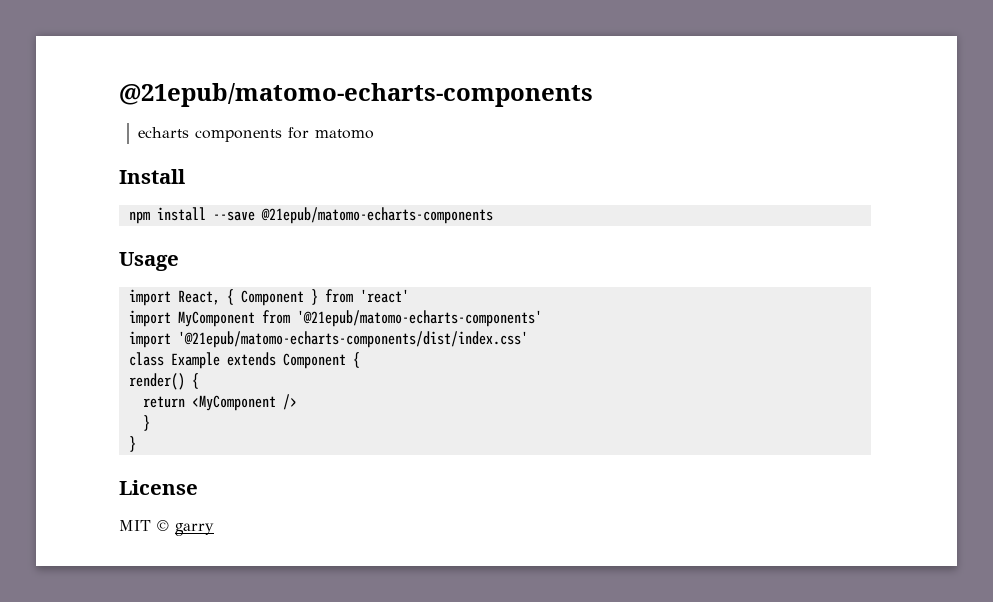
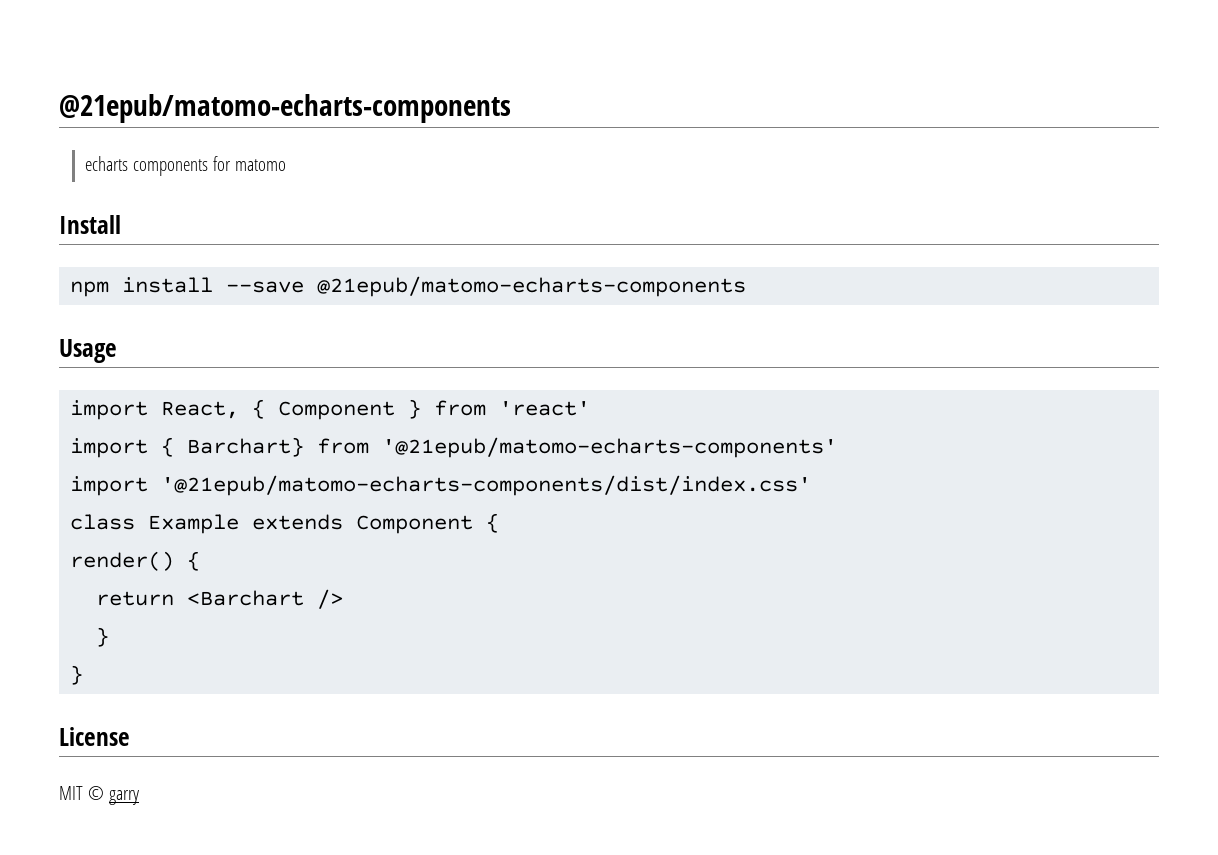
[177,311,255,327] MyComponent -> [161,437,305,457] { Barchart}
[191,395,276,411] <MyComponent -> [187,590,305,606] <Barchart

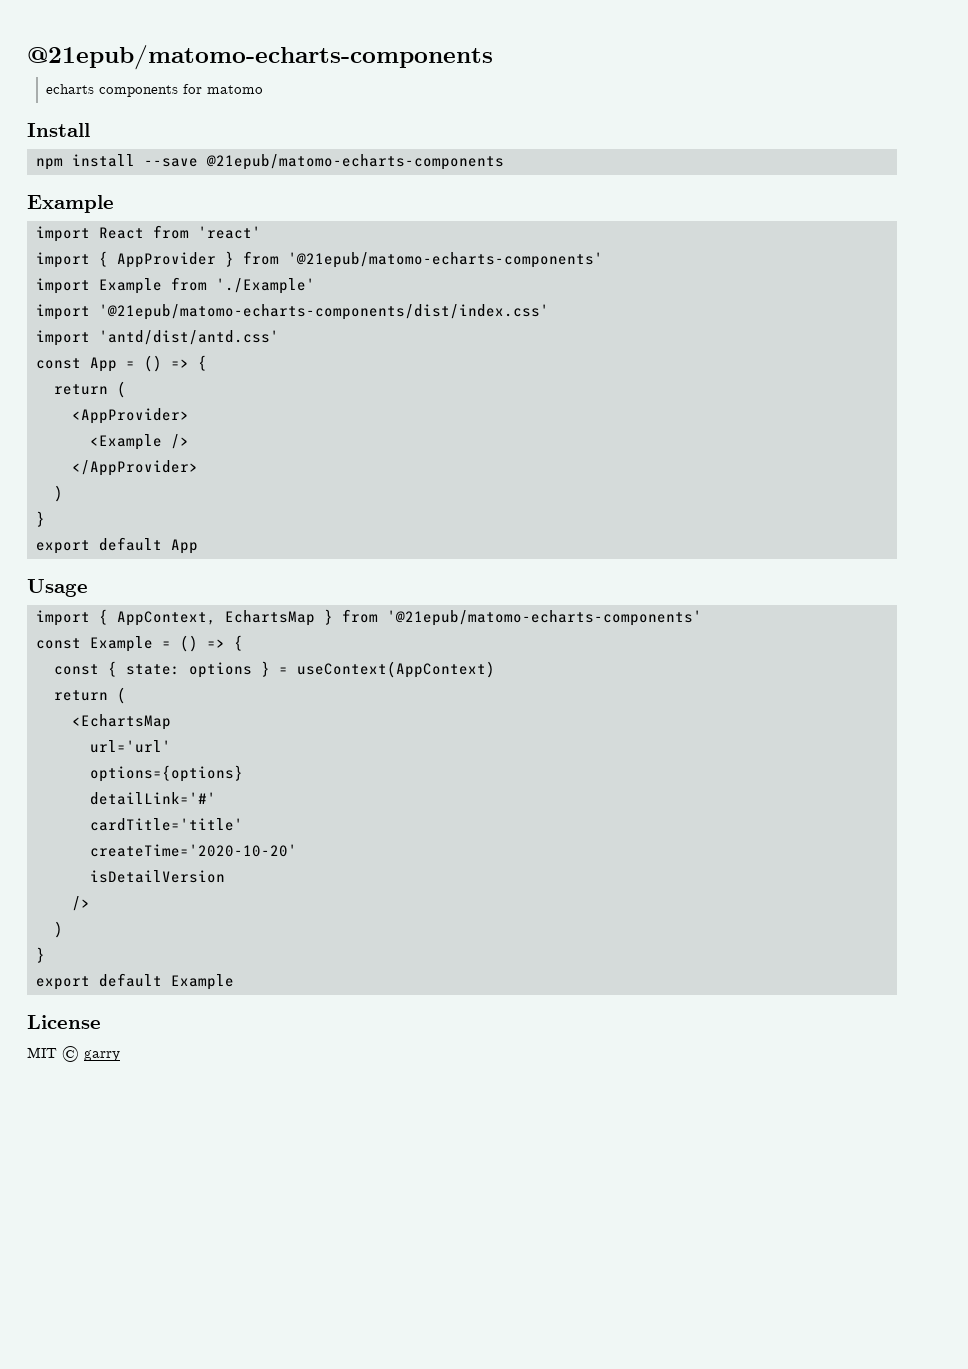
[59,339,117,363] [70,399,422,420] Usage // import React, { Component } -> [27,195,114,213] [36,226,144,242] Example // import React
[187,437,305,457] Barchart} -> [117,251,234,268] AppProvider }
[161,475,812,496] [70,513,500,534] [70,551,175,571] '@21epub/matomo-echarts-components/dist/index.css' // class Example extends Component { // render() -> [99,277,315,294] [36,304,549,320] [36,330,279,346] [36,355,189,372] Example from './Example' // import '@21epub/matomo-echarts-components/dist/index.css' // import 'antd/dist/antd.css' // const App = () =>
[187,589,344,609] [96,627,110,647] [70,665,84,685] <Barchart /> // } // } -> [117,381,126,398] [72,408,189,424] [90,434,189,450] [72,460,198,476] [54,485,63,502] [36,511,45,527] [36,537,198,554] [27,579,88,597] [36,609,702,626] [36,635,243,652] [54,661,495,678] [54,687,126,704] [72,714,171,730] [90,740,171,753] [90,765,243,782] [90,792,216,805] [90,818,243,831] [90,844,297,857] [90,870,225,883] [72,896,90,911] [54,921,63,938] [36,947,45,963] [36,973,234,990] ( // <AppProvider> // <Example /> // </AppProvider> // ) // } // export default App // Usage // import { AppContext, EchartsMap } from '@21epub/matomo-echarts-components' // const Example = () => { // const { state: options } = useContext(AppContext) // return ( // <EchartsMap // url='url' // options={options} // detailLink='#' // cardTitle='title' // createTime='2020-10-20' // isDetailVersion // /> // ) // } // export default Example

